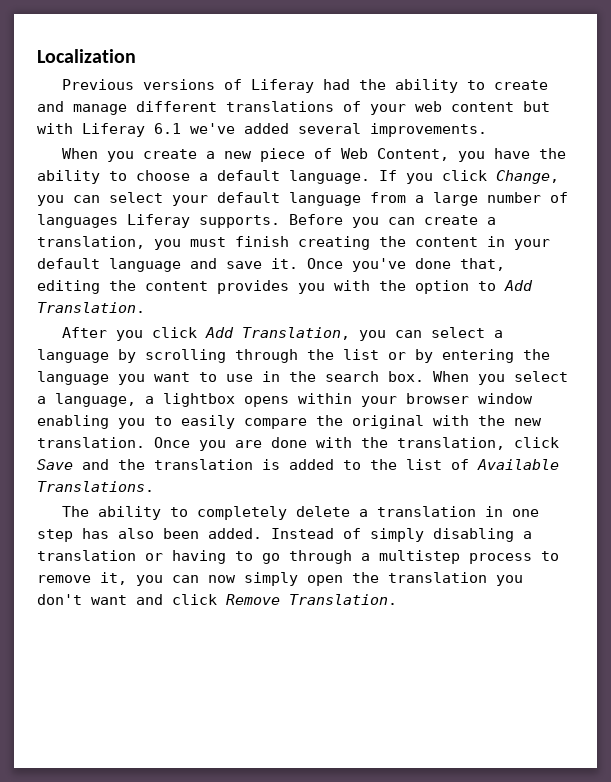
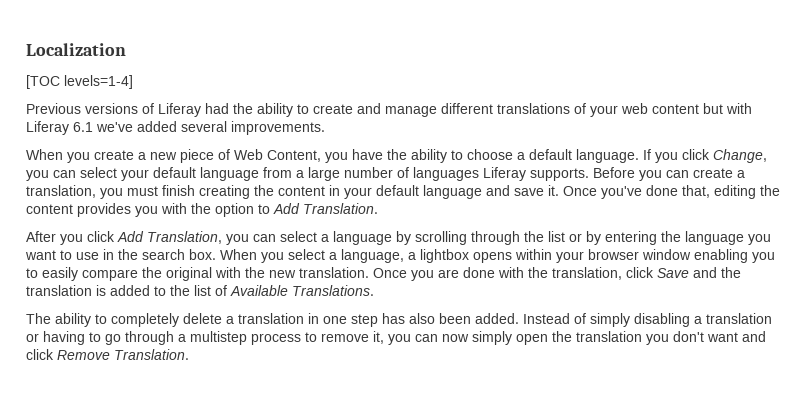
(136, 56) none -> [26,75,133,89] // [TOC levels=1-4]

